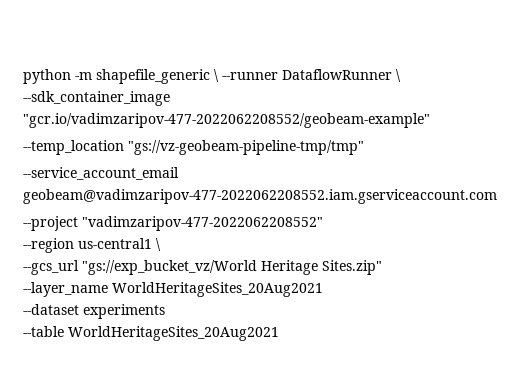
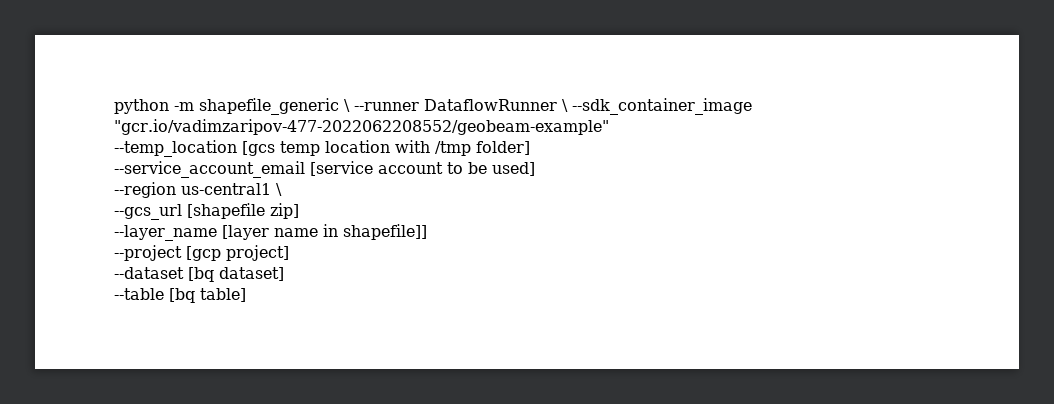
[128,140,364,155] [23,167,179,180] [23,189,497,204] [23,216,323,231] [23,238,161,253] [23,260,382,275] [23,282,323,297] "gs://vz-geobeam-pipeline-tmp/tmp" // --service_account_email geobeam@vadimzaripov-477-2022062208552.iam.gserviceaccount.com // --project "vadimzaripov-477-2022062208552" // --region us-central1 \ // --gcs_url "gs://exp_bucket_vz/World Heritage Sites.zip" // --layer_name WorldHeritageSites_20Aug2021 -> [242,140,530,156] [114,161,535,178] [114,182,282,198] [114,203,299,220] [114,224,427,241] [114,245,289,261] [gcs temp location with /tmp folder] // --service_account_email [service account to be used] // --region us-central1 \ // --gcs_url [shapefile zip] // --layer_name [layer name in shapefile]] // --project [gcp project]
[83,304,165,319] experiments -> [188,267,284,282] [bq dataset]
[68,326,279,341] WorldHeritageSites_20Aug2021 -> [169,288,246,303] [bq table]

